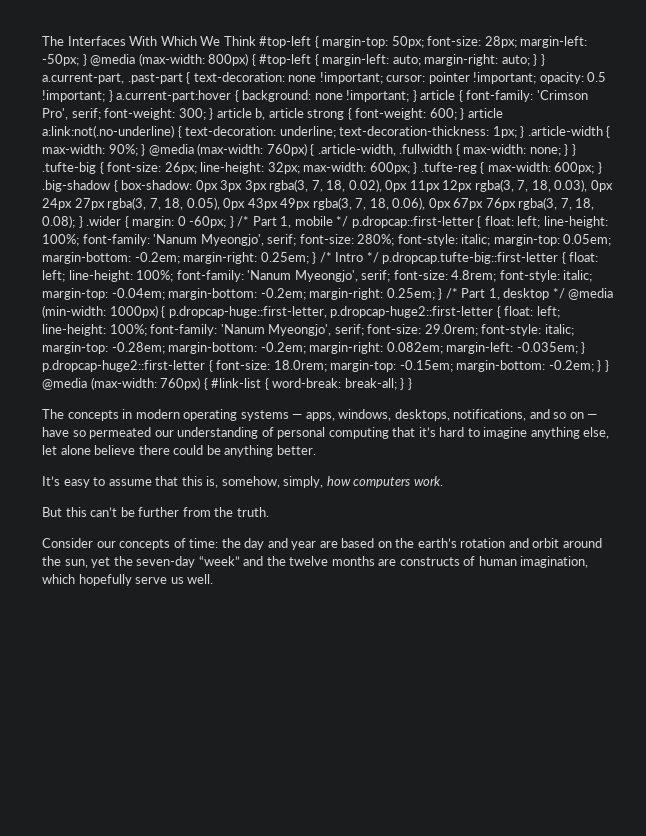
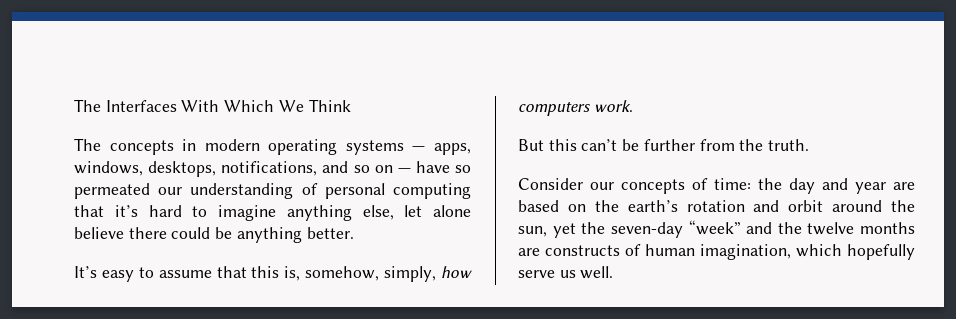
[259,36,588,48] [42,53,545,66] [42,72,607,84] [42,90,588,102] [42,108,503,120] [42,125,611,138] [42,143,576,156] [42,162,602,174] [42,179,613,192] [42,197,595,210] [42,215,608,228] [42,234,612,246] [42,252,599,264] [42,270,593,282] [42,288,614,300] [42,305,560,318] [42,324,574,336] [42,342,586,354] [42,360,609,372] [42,377,412,390] #top-left { margin-top: 50px; font-size: 28px; margin-left: -50px; } @media (max-width: 800px) { #top-left { margin-left: auto; margin-right: auto; } } a.current-part, .past-part { text-decoration: none !important; cursor: pointer !important; opacity: 0.5 !important; } a.current-part:hover { background: none !important; } article { font-family: 'Crimson Pro', serif; font-weight: 300; } article b, article strong { font-weight: 600; } article a:link:not(.no-underline) { text-decoration: underline; text-decoration-thickness: 1px; } .article-width { max-width: 90%; } @media (max-width: 760px) { .article-width, .fullwidth { max-width: none; } } .tufte-big { font-size: 26px; line-height: 32px; max-width: 600px; } .tufte-reg { max-width: 600px; } .big-shadow { box-shadow: 0px 3px 3px rgba(3, 7, 18, 0.02), 0px 11px 12px rgba(3, 7, 18, 0.03), 0px 24px 27px rgba(3, 7, 18, 0.05), 0px 43px 49px rgba(3, 7, 18, 0.06), 0px 67px 76px rgba(3, 7, 18, 0.08); } .wider { margin: 0 -60px; } /* Part 1, mobile */ p.dropcap::first-letter { float: left; line-height: 100%; font-family: 'Nanum Myeongjo', serif; font-size: 280%; font-style: italic; margin-top: 0.05em; margin-bottom: -0.2em; margin-right: 0.25em; } /* Intro */ p.dropcap.tufte-big::first-letter { float: left; line-height: 100%; font-family: 'Nanum Myeongjo', serif; font-size: 4.8rem; font-style: italic; margin-top: -0.04em; margin-bottom: -0.2em; margin-right: 0.25em; } /* Part 1, desktop */ @media (min-width: 1000px) { p.dropcap-huge::first-letter, p.dropcap-huge2::first-letter { float: left; line-height: 100%; font-family: 'Nanum Myeongjo', serif; font-size: 29.0rem; font-style: italic; margin-top: -0.28em; margin-bottom: -0.2em; margin-right: 0.082em; margin-left: -0.035em; } p.dropcap-huge2::first-letter { font-size: 18.0rem; margin-top: -0.15em; margin-bottom: -0.2em; } } @media (max-width: 760px) { #link-list { word-break: break-all; } } -> (351, 105) none

